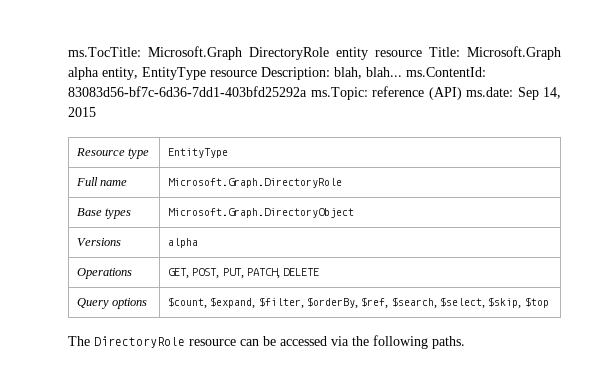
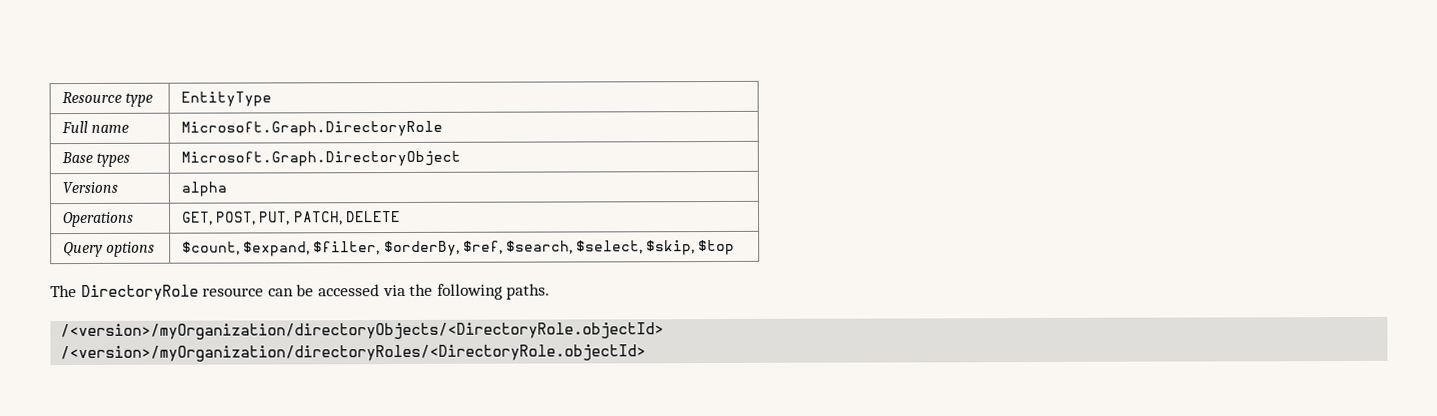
[68,46,561,60] [68,67,486,80] [68,86,561,100] [68,107,96,117] ms.TocTitle: Microsoft.Graph DirectoryRole entity resource Title: Microsoft.Graph alpha entity, EntityType resource Description: blah, blah... ms.ContentId: 83083d56-bf7c-6d36-7dd1-403bfd25292a ms.Topic: reference (API) ms.date: Sep 14, 2015 // -> (62, 97) none
(465, 342) none -> [60,322,665,341] [60,344,647,363] // /<version>/myOrganization/directoryObjects/<DirectoryRole.objectId> // /<version>/myOrganization/directoryRoles/<DirectoryRole.objectId>

